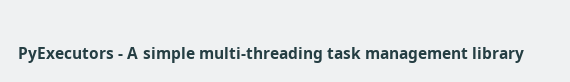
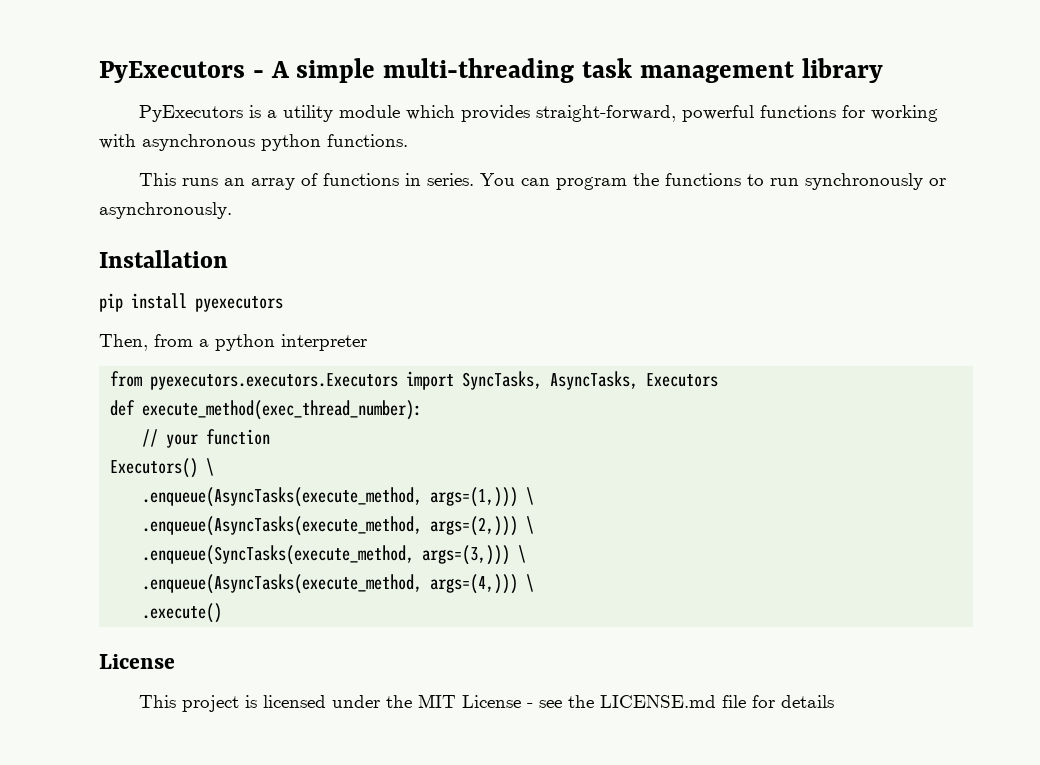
(525, 55) none -> [138,105,938,122] [99,134,408,151] [138,173,946,190] [99,202,232,219] [99,250,228,268] [99,293,283,312] [99,334,367,351] [110,371,719,390] [110,400,423,420] [142,429,271,448] [110,458,215,478] [142,487,535,507] [142,516,535,536] [142,545,527,565] [142,574,535,594] [142,603,223,623] [99,654,175,669] [138,694,834,712] // PyExecutors is a utility module which provides straight-forward, powerful functions for working with asynchronous python functions. // This runs an array of functions in series. You can program the functions to run synchronously or asynchronously. // Installation // pip install pyexecutors // Then, from a python interpreter // from pyexecutors.executors.Executors import SyncTasks, AsyncTasks, Executors // def execute_method(exec_thread_number): // // your function // Executors() \ // .enqueue(AsyncTasks(execute_method, args=(1,))) \ // .enqueue(AsyncTasks(execute_method, args=(2,))) \ // .enqueue(SyncTasks(execute_method, args=(3,))) \ // .enqueue(AsyncTasks(execute_method, args=(4,))) \ // .execute() // License // This project is licensed under the MIT License - see the LICENSE.md file for details

